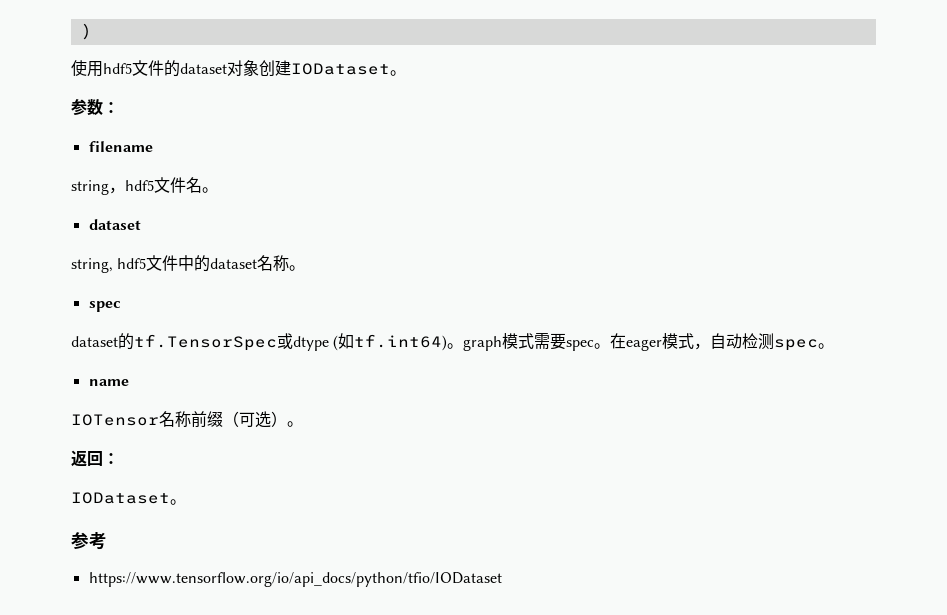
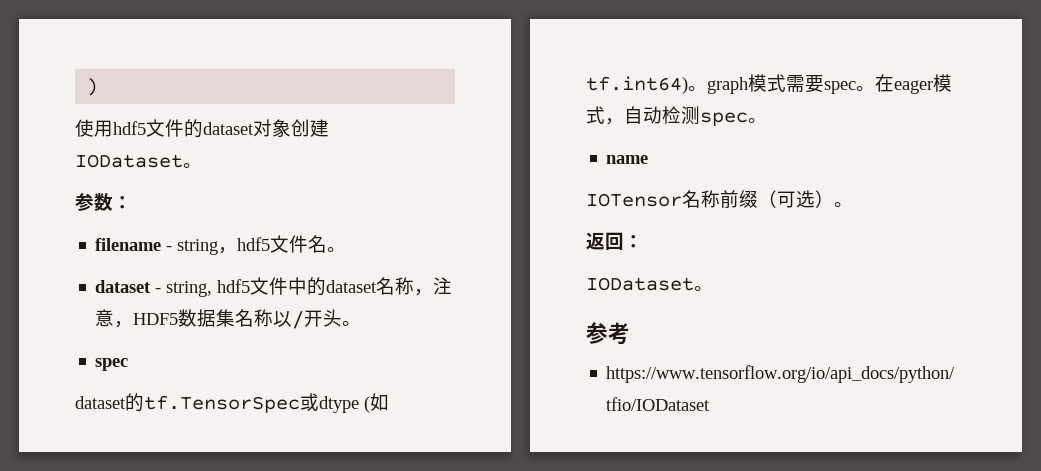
(153, 146) // -> [166,246,173,251] -
(141, 224) // -> [155,288,162,293] -
(290, 263) none -> [414,277,453,296] [95,309,343,329] ，注意，HDF5数据集名称以/开头

